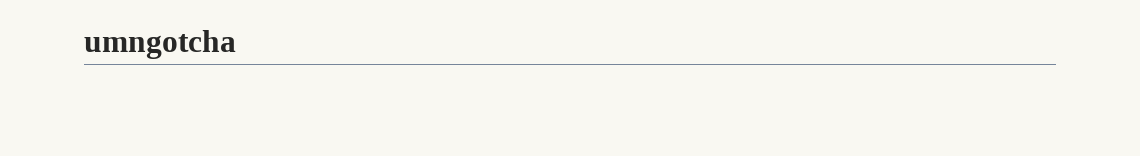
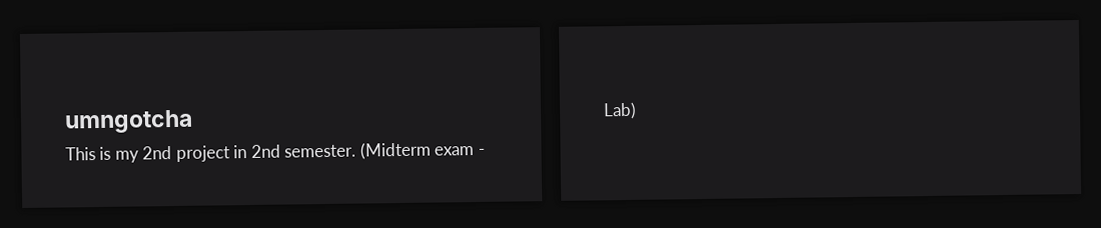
(236, 44) none -> [65,141,485,163] [603,101,637,120] // This is my 2nd project in 2nd semester. (Midterm exam - Lab)

